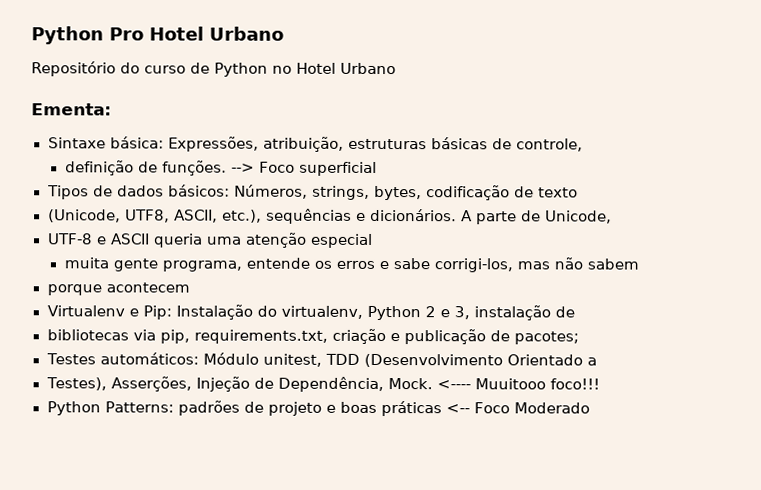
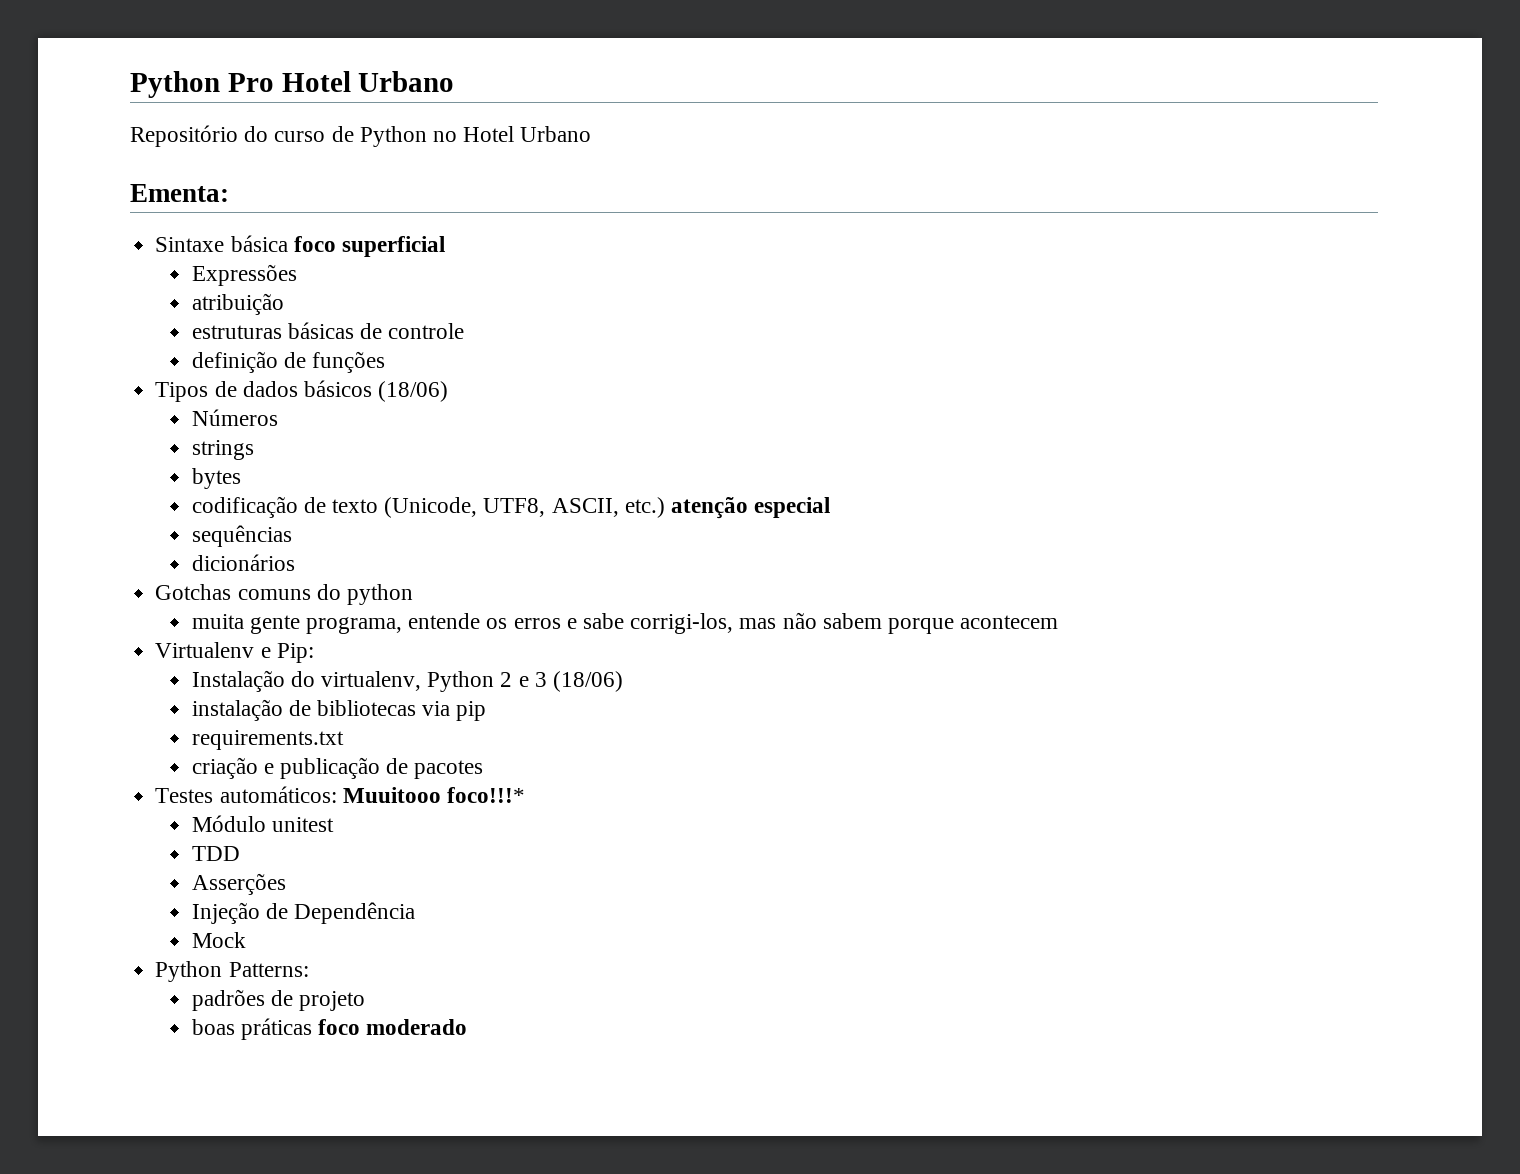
[109,136,344,152] básica: Expressões, atribuição, -> [230,235,445,257] [191,264,297,286] [191,293,284,315] básica foco superficial // Expressões // atribuição //
[515,138,583,152] controle, -> [388,323,465,339] controle
[161,160,377,176] funções. --> Foco superficial -> [312,351,386,373] funções
[167,184,422,201] básicos: Números, strings, bytes, -> [303,380,449,402] [191,409,278,426] [191,440,254,460] [191,468,241,489] básicos (18/06) // Números // strings // bytes //
(578, 192) // -> (379, 506) none
[221,208,612,225] [47,232,373,248] etc.), sequências e dicionários. A parte de Unicode, // UTF-8 e ASCII queria uma atenção especial -> [624,497,831,519] [191,525,292,547] [191,554,295,571] [155,584,413,605] etc.) atenção especial // sequências // dicionários // Gotchas comuns do python
(639, 264) // -> (882, 621) none
(172, 312) none -> (314, 653) //
[453,306,470,320] 3, -> [534,671,624,692] 3 (18/06) //
(575, 312) // -> (311, 708) none
[159,329,328,344] pip, requirements.txt, -> [456,701,487,721] [191,730,344,750] pip // requirements.txt //
[513,331,579,345] pacotes; -> [414,760,484,779] pacotes
[203,352,598,368] [45,376,601,393] Módulo unitest, TDD (Desenvolvimento Orientado a // Testes), Asserções, Injeção de Dependência, Mock. <---- Muuitooo foco!!! -> [342,787,525,803] [191,815,334,832] [191,846,240,861] [191,873,286,895] [191,902,416,924] [191,932,246,948] Muuitooo foco!!!* // Módulo unitest // TDD // Asserções // Injeção de Dependência // Mock
(174, 407) none -> (309, 969) //
[325,404,336,413] e -> (366, 1001) //
[445,402,590,414] <-- Foco Moderado -> [318,1019,468,1035] foco moderado

